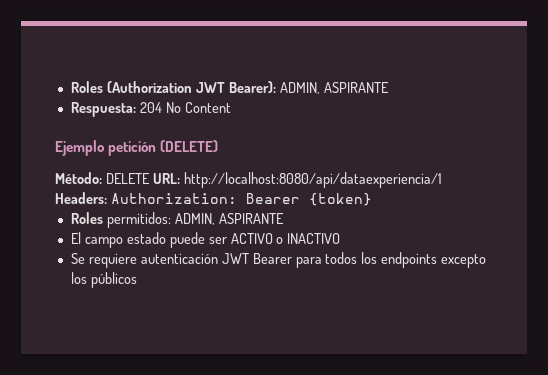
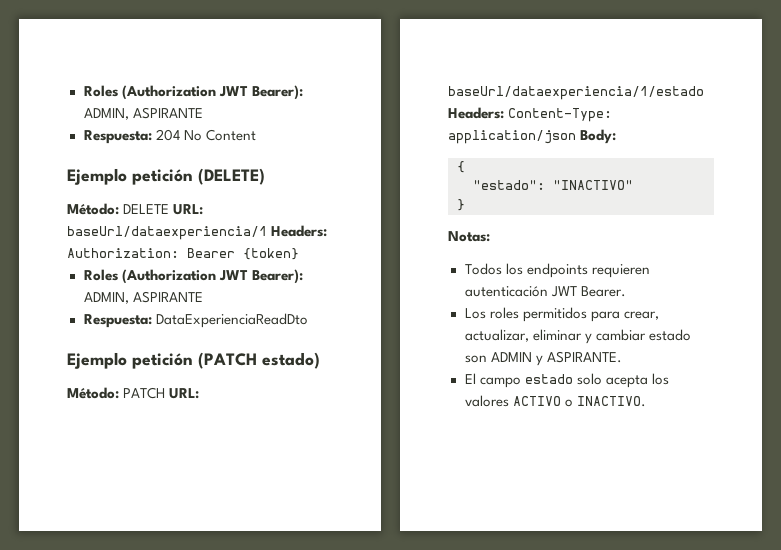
[183,172,442,188] http://localhost:8080/api/dataexperiencia/1 -> [67,226,267,240] baseUrl/dataexperiencia/1
[106,212,284,228] [70,232,341,248] [70,252,487,268] [70,272,137,288] permitidos: ADMIN, ASPIRANTE // El campo estado puede ser ACTIVO o INACTIVO // Se requiere autenticación JWT Bearer para todos los endpoints excepto los públicos -> [121,269,303,284] [83,291,203,304] [83,313,308,328] [67,352,320,369] [67,387,200,399] [448,86,704,100] [448,107,613,122] [448,129,617,144] [457,161,465,173] [473,180,633,190] [457,199,465,211] [448,231,490,242] [464,263,650,278] [464,286,626,297] [464,307,659,322] [464,329,691,344] [464,351,622,366] [464,373,669,388] [464,395,646,407] (Authorization JWT Bearer): ADMIN, ASPIRANTE // Respuesta: DataExperienciaReadDto // Ejemplo petición (PATCH estado) // Método: PATCH URL: baseUrl/dataexperiencia/1/estado Headers: Content-Type: application/json Body: // { // "estado": "INACTIVO" // } // Notas: // Todos los endpoints requieren autenticación JWT Bearer. // Los roles permitidos para crear, actualizar, eliminar y cambiar estado son ADMIN y ASPIRANTE. // El campo estado solo acepta los valores ACTIVO o INACTIVO.

